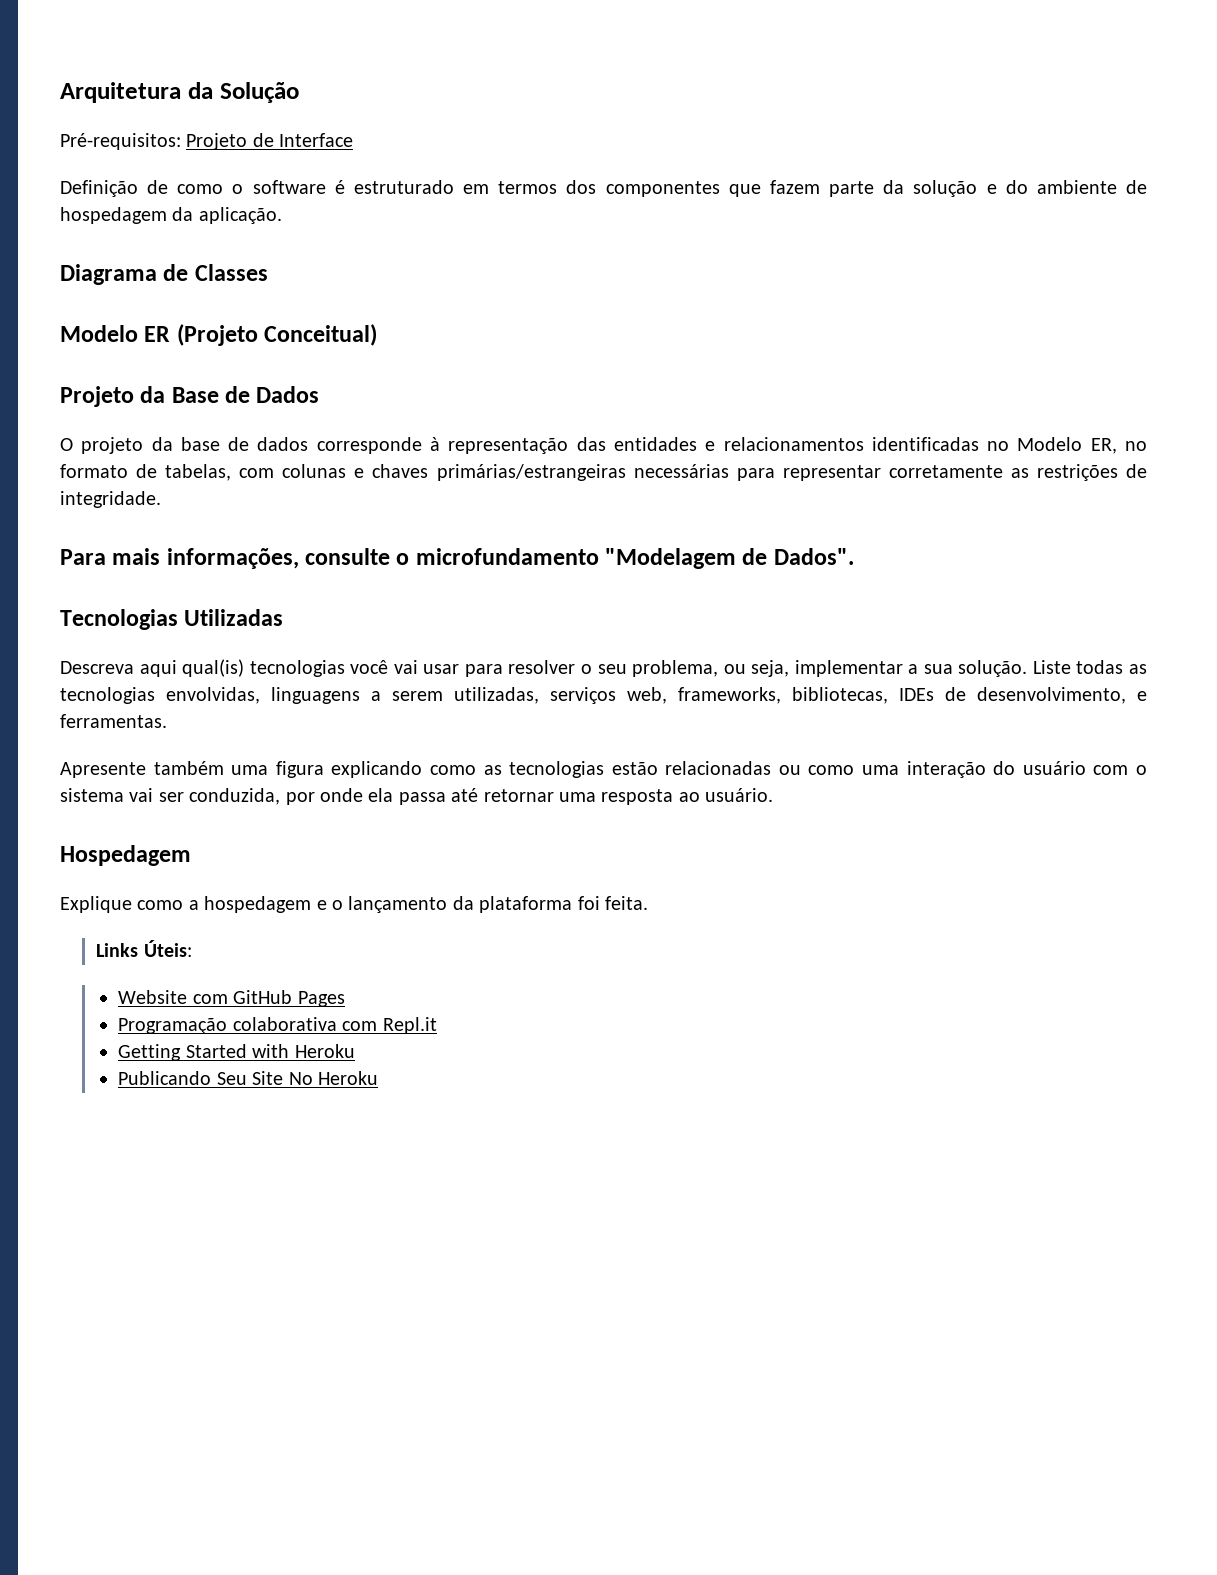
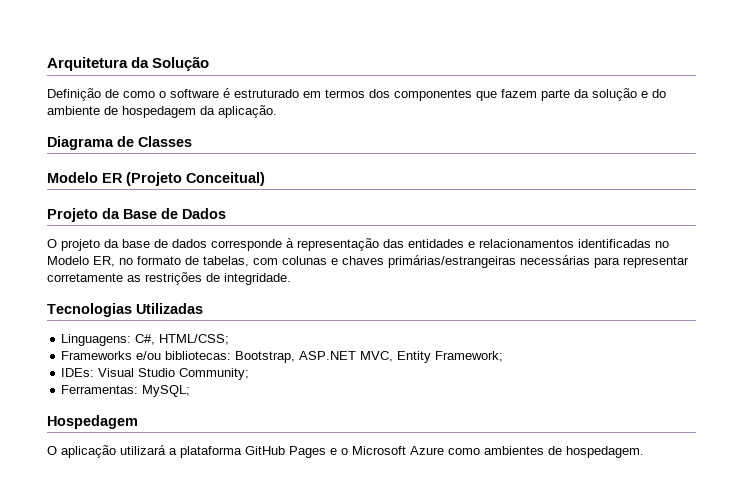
[60,133,354,150] // Pré-requisitos: Projeto de Interface -> (210, 63) none
[60,548,854,569] [60,609,284,630] [60,659,1147,677] [60,687,1147,704] [60,714,167,728] [60,761,1147,778] [60,788,774,805] [60,845,191,866] [60,896,648,913] [96,940,192,957] [118,990,345,1007] [118,1017,437,1034] [118,1044,355,1061] [118,1071,378,1085] Para mais informações, consulte o microfundamento "Modelagem de Dados". // Tecnologias Utilizadas // Descreva aqui qual(is) tecnologias você vai usar para resolver o seu problema, ou seja, implementar a sua solução. Liste todas as tecnologias envolvidas, linguagens a serem utilizadas, serviços web, frameworks, bibliotecas, IDEs de desenvolvimento, e ferramentas. // Apresente também uma figura explicando como as tecnologias estão relacionadas ou como uma interação do usuário com o sistema vai ser conduzida, por onde ela passa até retornar uma resposta ao usuário. // Hospedagem // Explique como a hospedagem e o lançamento da plataforma foi feita. // Links Úteis: // Website com GitHub Pages // Programação colaborativa com Repl.it // Getting Started with Heroku // Publicando Seu Site No Heroku -> [47,303,203,317] [61,334,230,346] [61,351,504,363] [61,368,250,380] [61,385,191,397] [47,415,138,429] [47,445,644,458] Tecnologias Utilizadas // Linguagens: C#, HTML/CSS; // Frameworks e/ou bibliotecas: Bootstrap, ASP.NET MVC, Entity Framework; // IDEs: Visual Studio Community; // Ferramentas: MySQL; // Hospedagem // O aplicação utilizará a plataforma GitHub Pages e o Microsoft Azure como ambientes de hospedagem.

